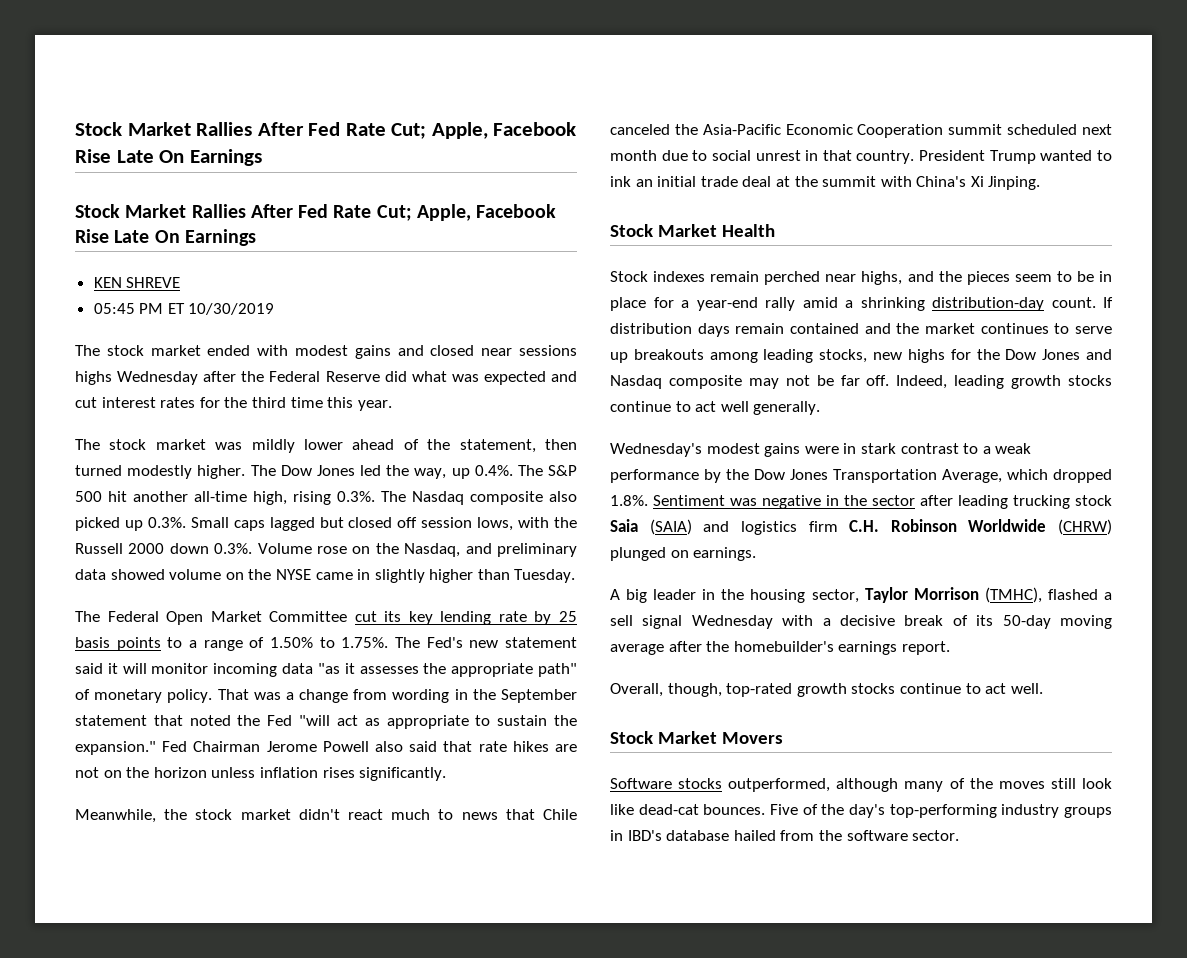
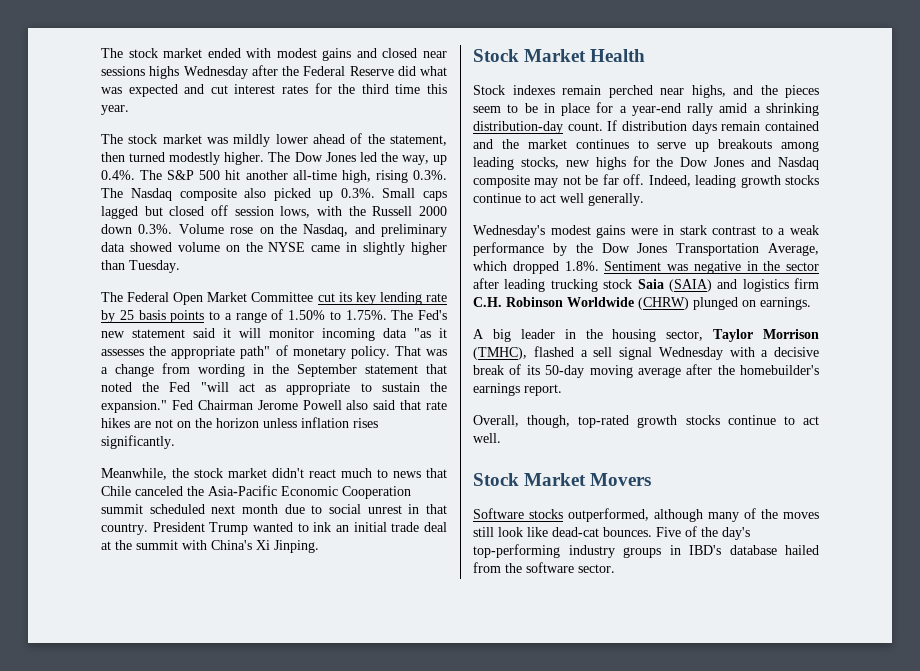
[75,122,577,139] [75,149,262,166] [75,204,557,221] [75,229,256,246] [93,277,181,288] [93,303,275,315] Stock Market Rallies After Fed Rate Cut; Apple, Facebook Rise Late On Earnings // Stock Market Rallies After Fed Rate Cut; Apple, Facebook Rise Late On Earnings // KEN SHREVE // 05:45 PM ET 10/30/2019 // -> (101, 53) none

